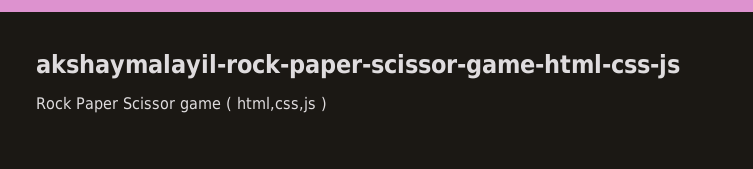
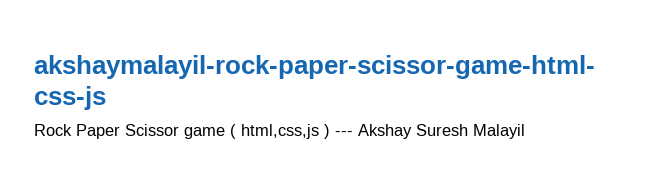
(327, 104) none -> [335,124,525,139] --- Akshay Suresh Malayil

